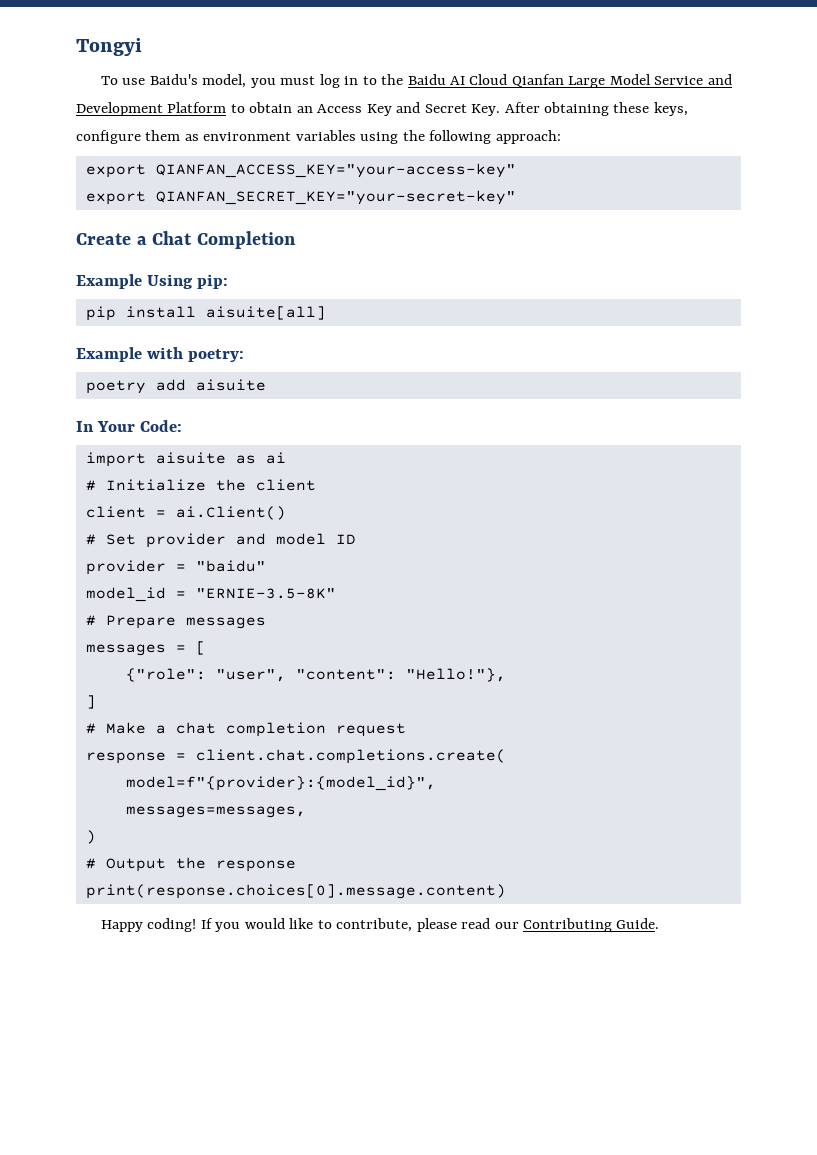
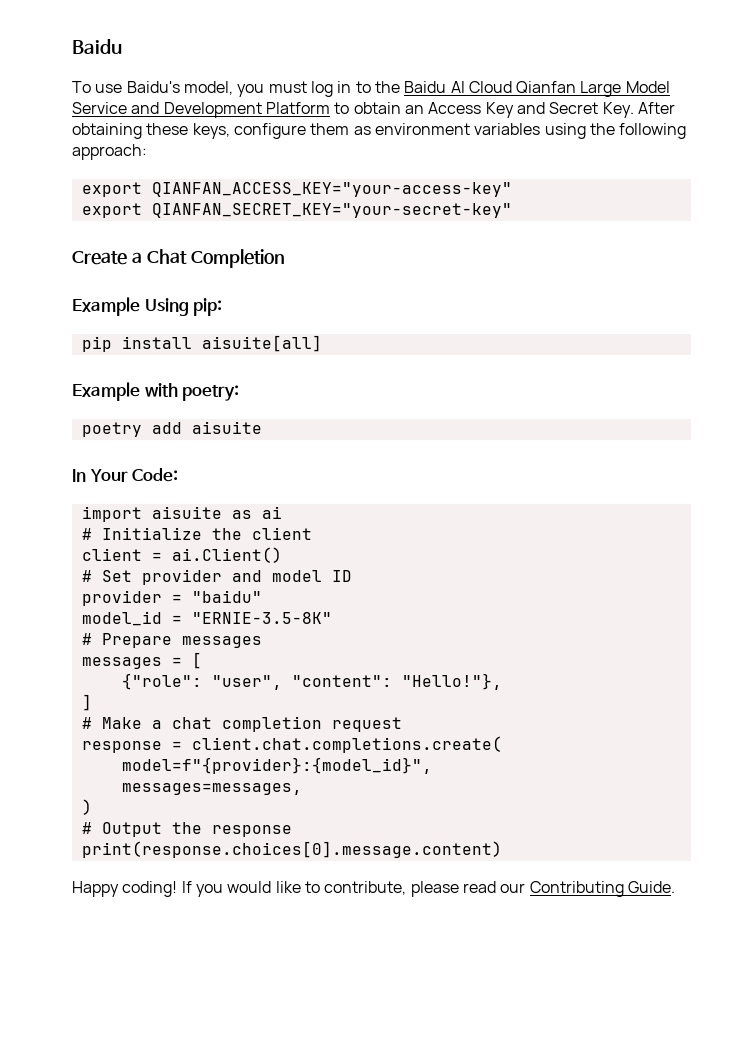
[76,38,142,56] Tongyi -> [72,39,122,54] Baidu

